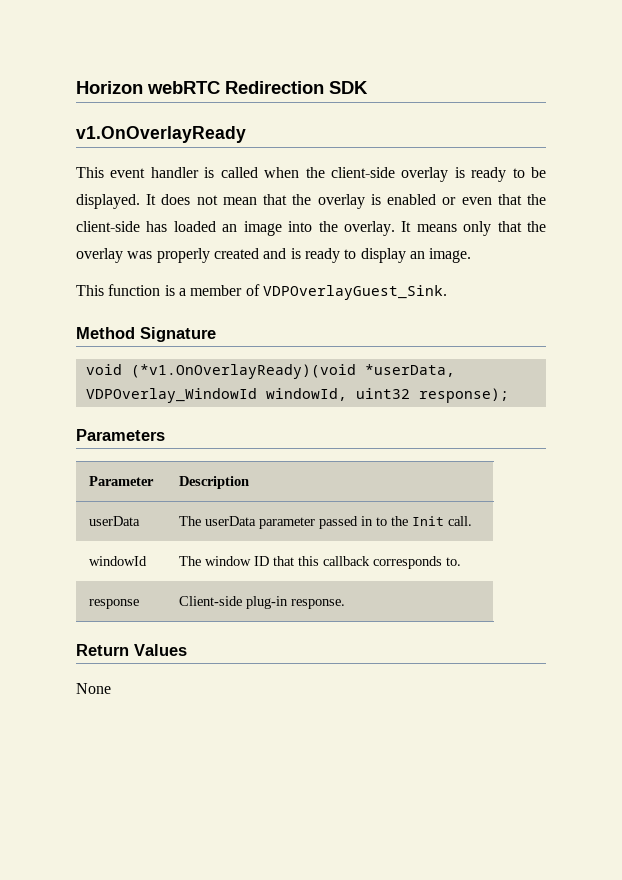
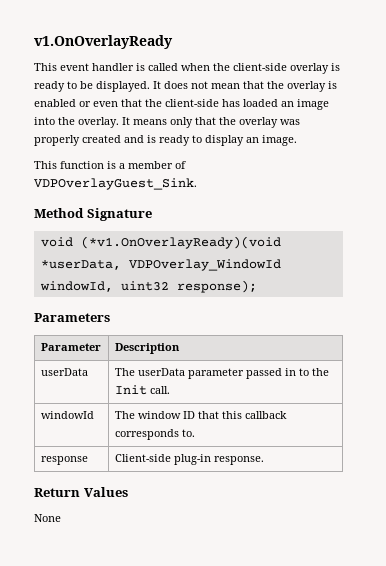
[76,81,368,94] Horizon webRTC Redirection SDK // -> (34, 42) none

